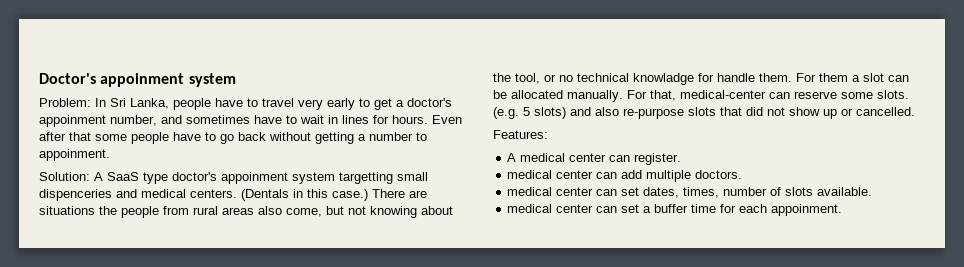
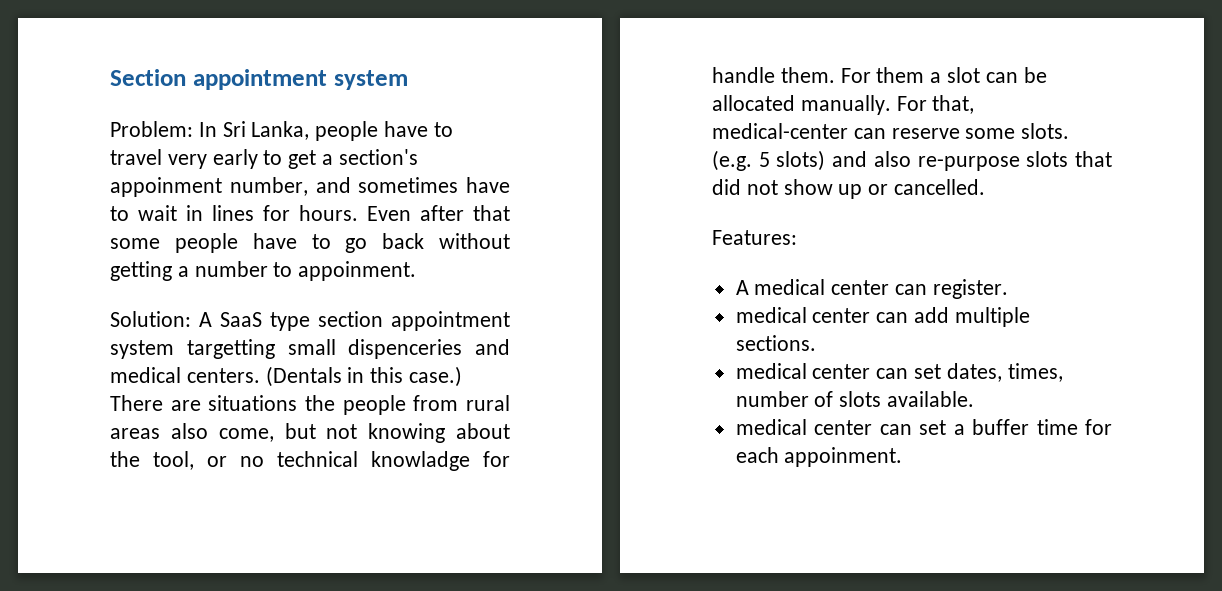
[39,73,185,87] Doctor's appoinment -> [110,69,327,90] Section appointment
[407,98,452,107] doctor's -> [338,149,418,165] section's
[172,172,288,184] doctor's appoinment -> [318,311,510,331] section appointment
[695,170,743,179] doctors. -> [735,335,816,351] sections.

